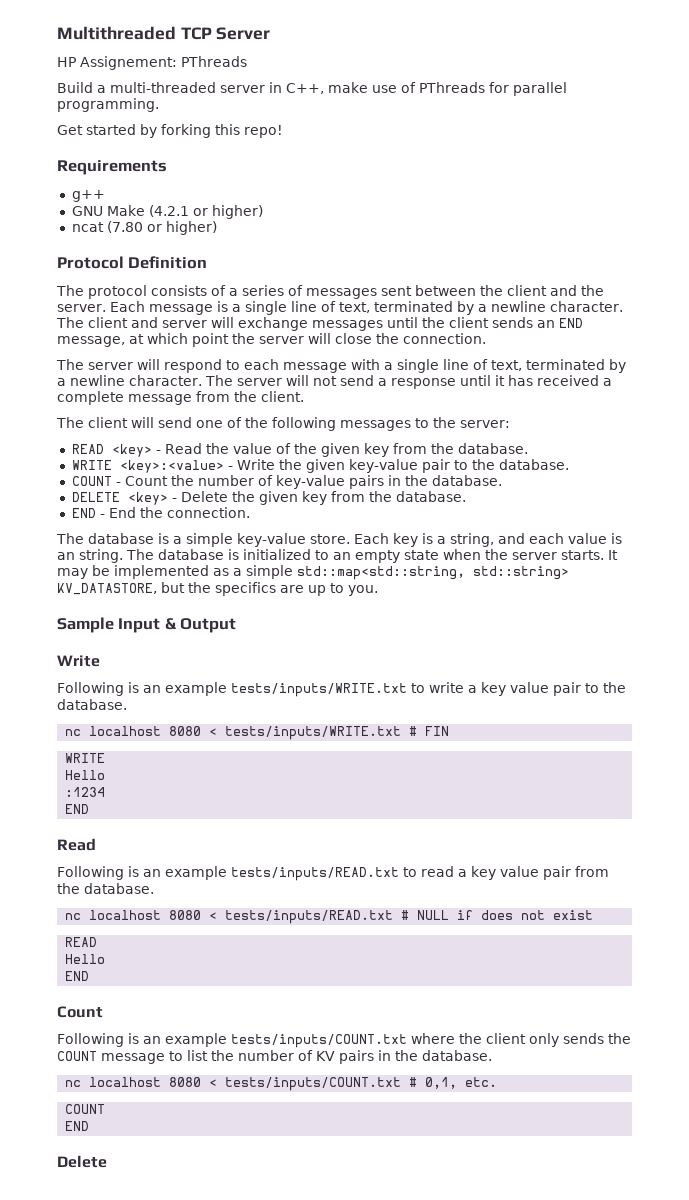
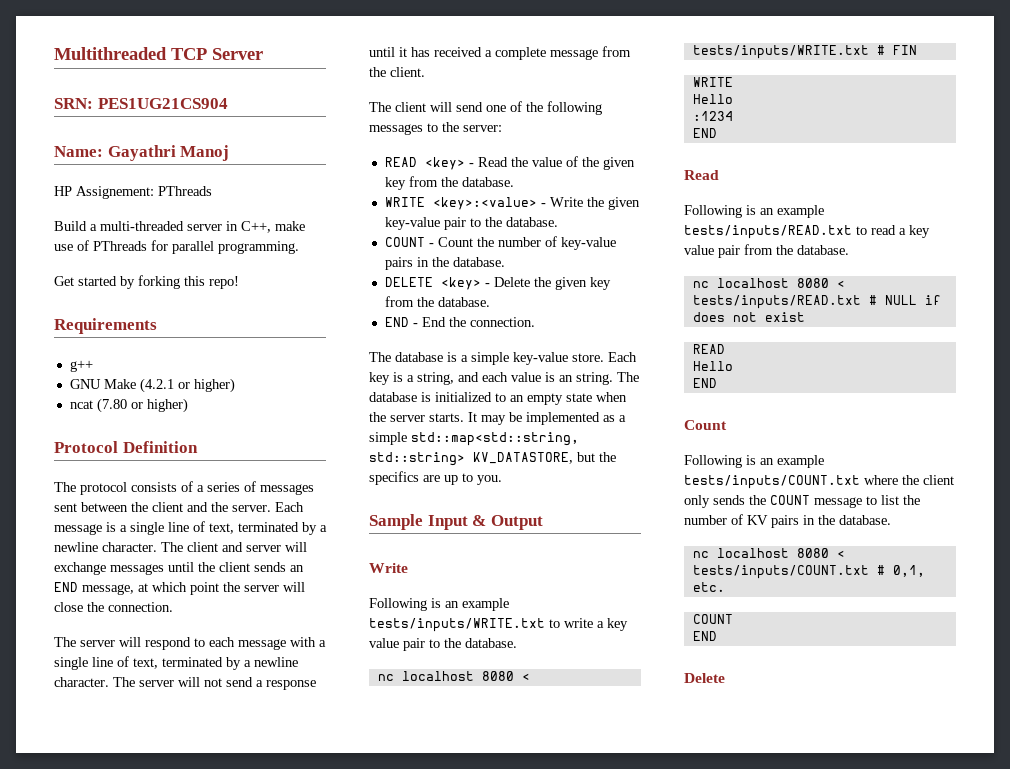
(271, 33) none -> [54,98,228,109] [54,145,230,161] // SRN: PES1UG21CS904 // Name: Gayathri Manoj

